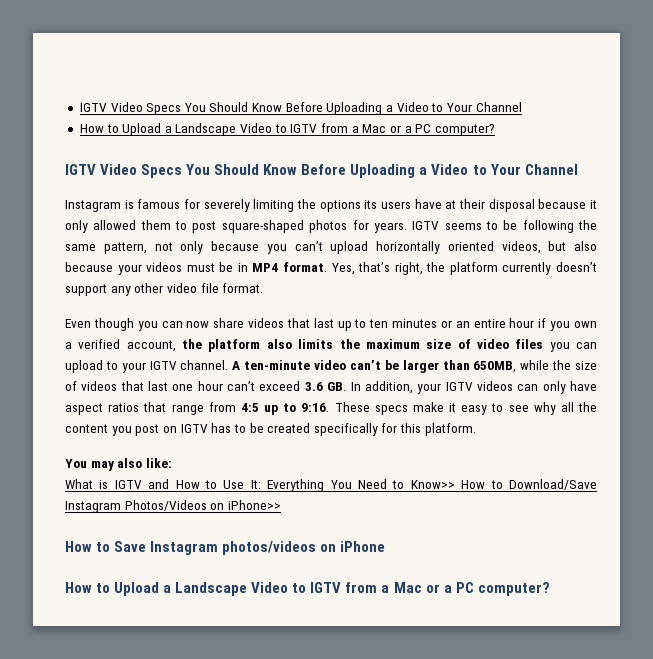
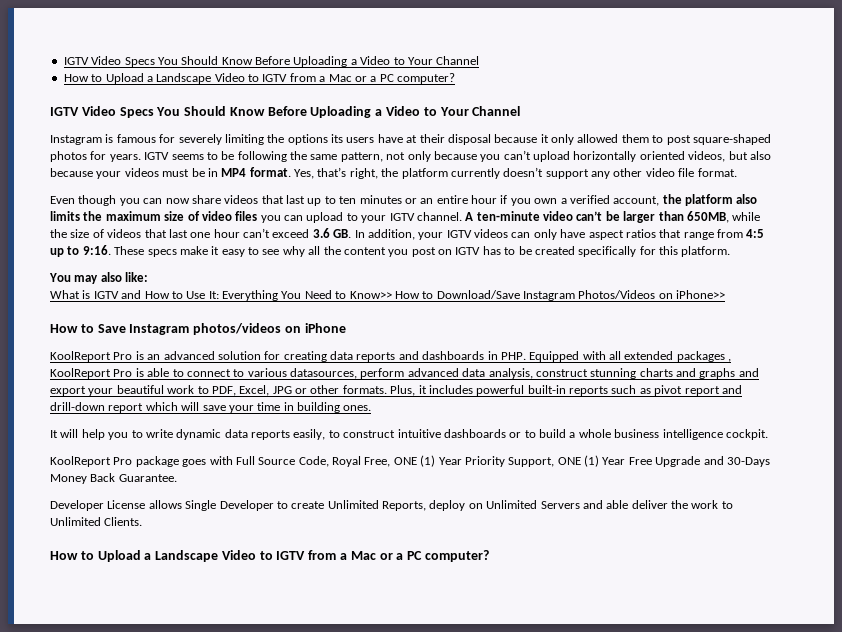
(386, 546) none -> [50,351,732,362] [50,368,759,379] [50,385,742,396] [50,402,372,413] [50,429,768,440] [50,455,770,467] [50,473,177,484] [50,500,733,511] [50,517,143,526] // KoolReport Pro is an advanced solution for creating data reports and dashboards in PHP. Equipped with all extended packages , KoolReport Pro is able to connect to various datasources, perform advanced data analysis, construct stunning charts and graphs and export your beautiful work to PDF, Excel, JPG or other formats. Plus, it includes powerful built-in reports such as pivot report and drill-down report which will save your time in building ones. // It will help you to write dynamic data reports easily, to construct intuitive dashboards or to build a whole business intelligence cockpit. // KoolReport Pro package goes with Full Source Code, Royal Free, ONE (1) Year Priority Support, ONE (1) Year Free Upgrade and 30-Days Money Back Guarantee. // Developer License allows Single Developer to create Unlimited Reports, deploy on Unlimited Servers and able deliver the work to Unlimited Clients.

